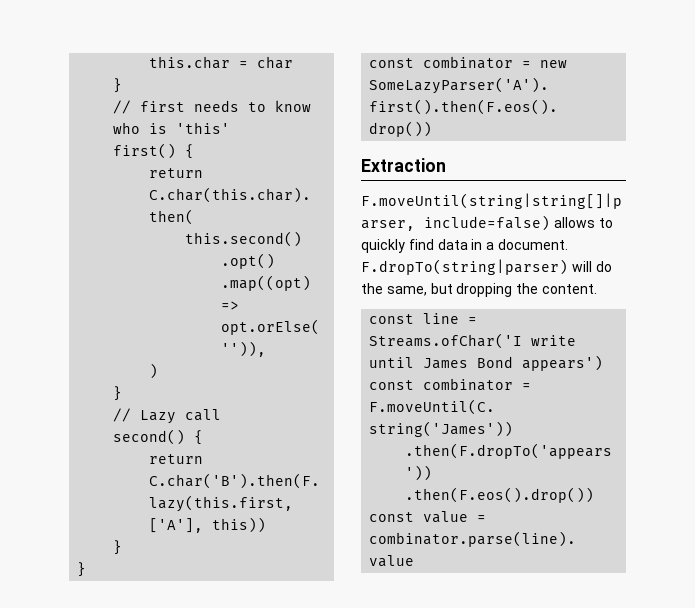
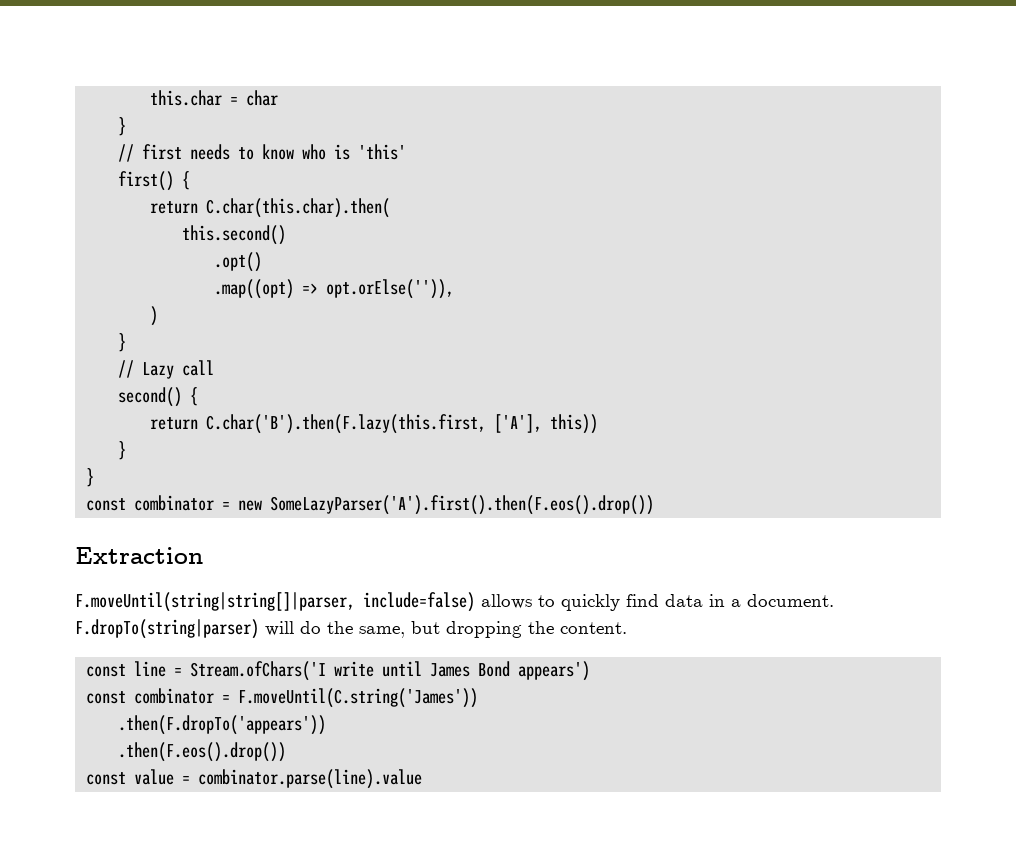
[369,333,523,349] Streams.ofChar('I -> [190,661,327,681] Stream.ofChars('I

